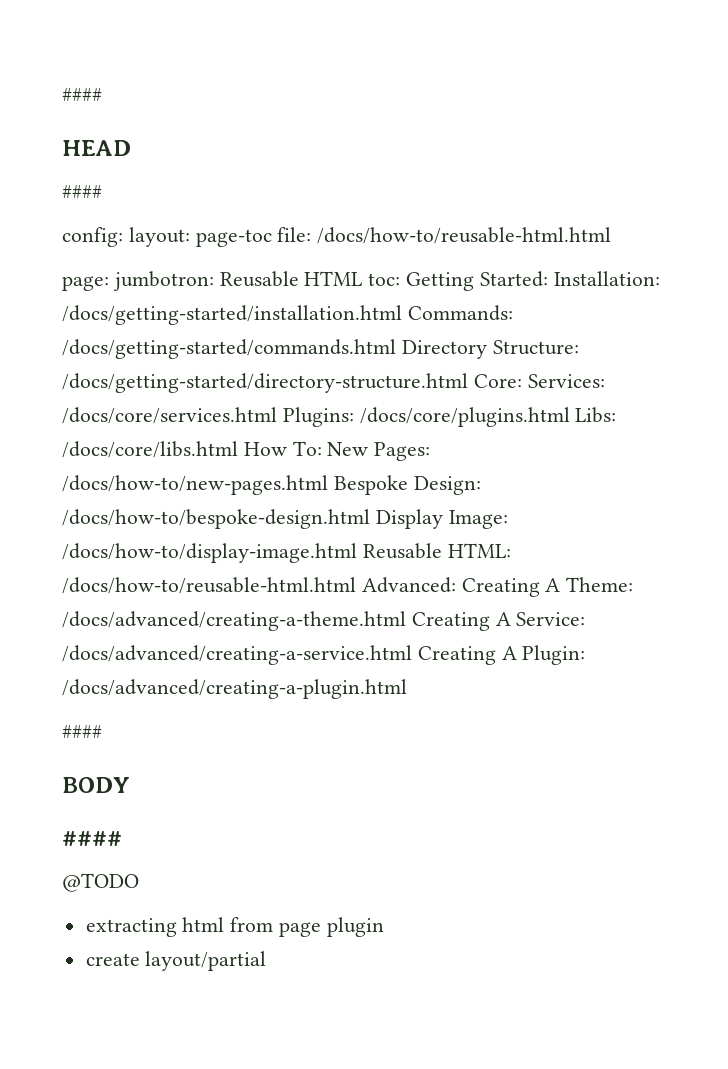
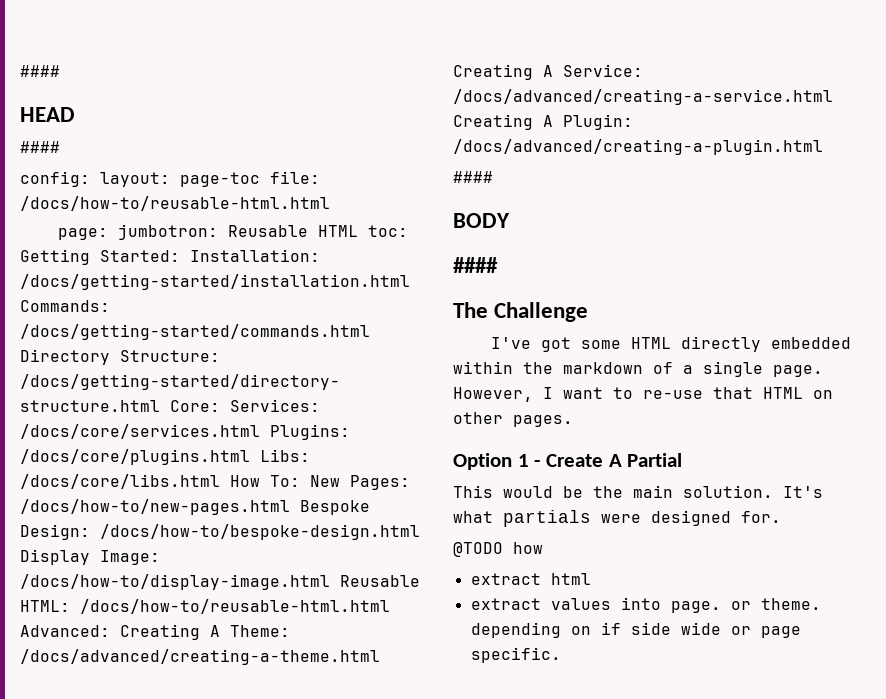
(122, 838) none -> [453,302,589,322] [491,336,852,352] [453,361,823,377] [453,387,833,402] [453,412,573,427] [453,453,683,470] [453,485,823,498] [453,510,781,527] // The Challenge // I've got some HTML directly embedded within the markdown of a single page. However, I want to re-use that HTML on other pages. // Option 1 - Create A Partial // This would be the main solution. It's what partials were designed for.
[85,918,177,937] // extracting -> [513,542,543,554] [470,573,541,585] how // extract
[230,917,384,937] [85,951,267,971] from page plugin // create layout/partial -> [470,597,821,613] [470,622,801,638] [470,647,561,663] // extract values into page. or theme. depending on if side wide or page specific.

